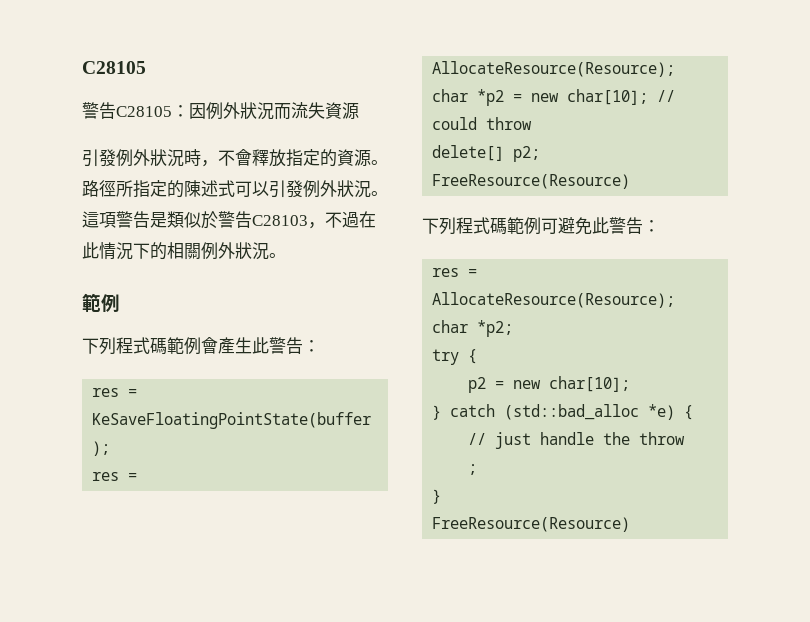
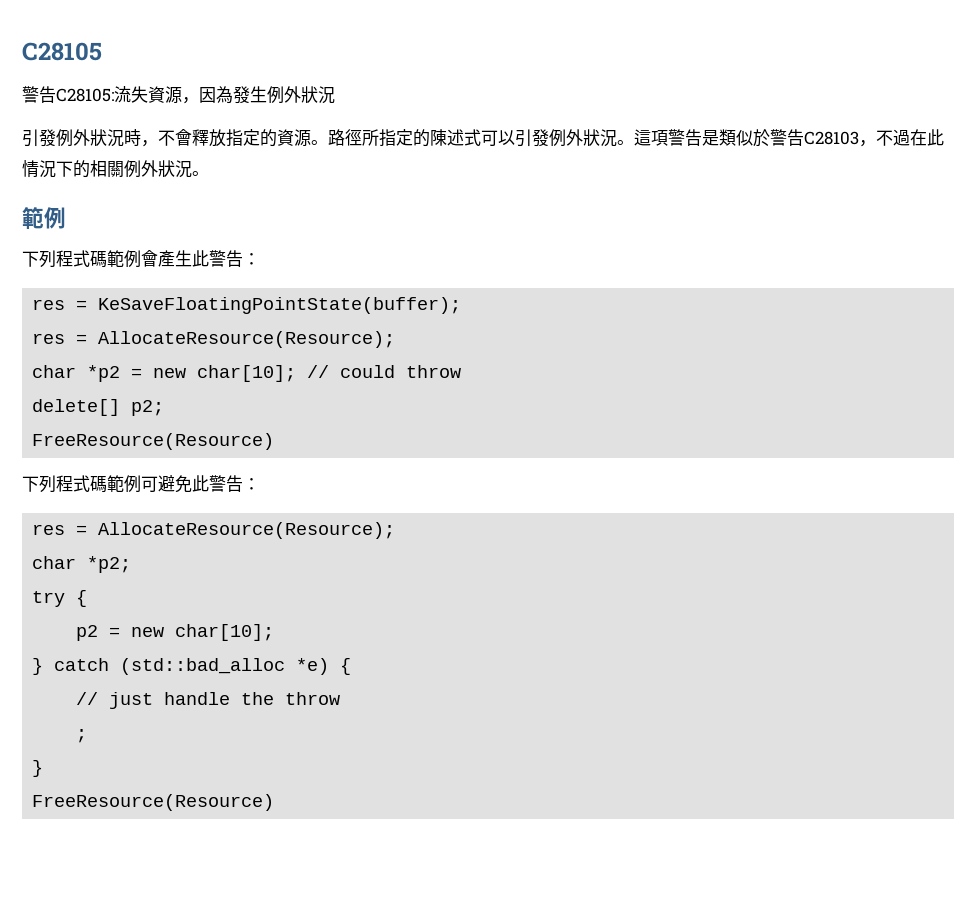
[116,102,359,120] C28105：因例外狀況而流失資源 -> [56,86,335,104] C28105:流失資源，因為發生例外狀況

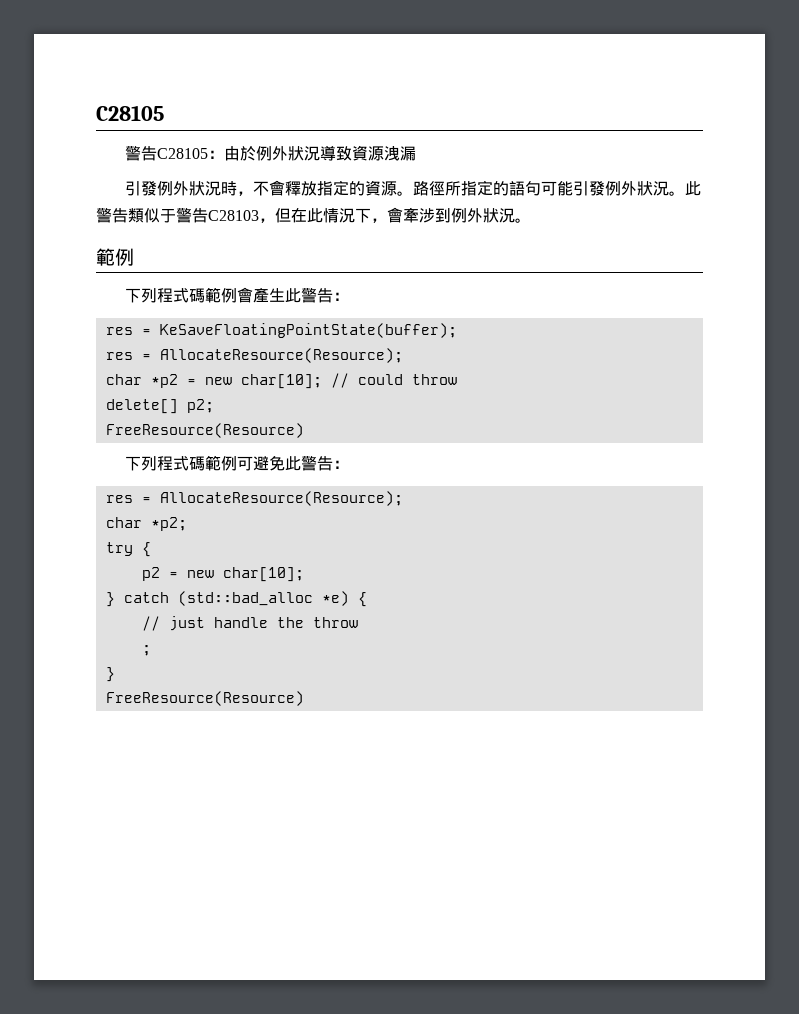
[56,86,335,104] C28105:流失資源，因為發生例外狀況 -> [156,145,416,161] C28105：由於例外狀況導致資源洩漏
[430,129,515,146] 陳述式可以 -> [508,181,573,196] 語句可能
[634,129,770,147] 這項警告是類似於 -> [684,181,701,196] [96,208,176,223] 此警告類似于
[876,129,910,146] 不過 -> [275,208,291,223] 但
[73,160,124,178] 的相關 -> [371,207,451,223] ，會牽涉到

